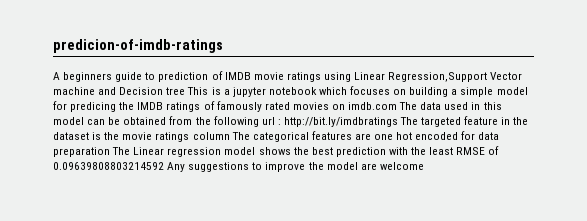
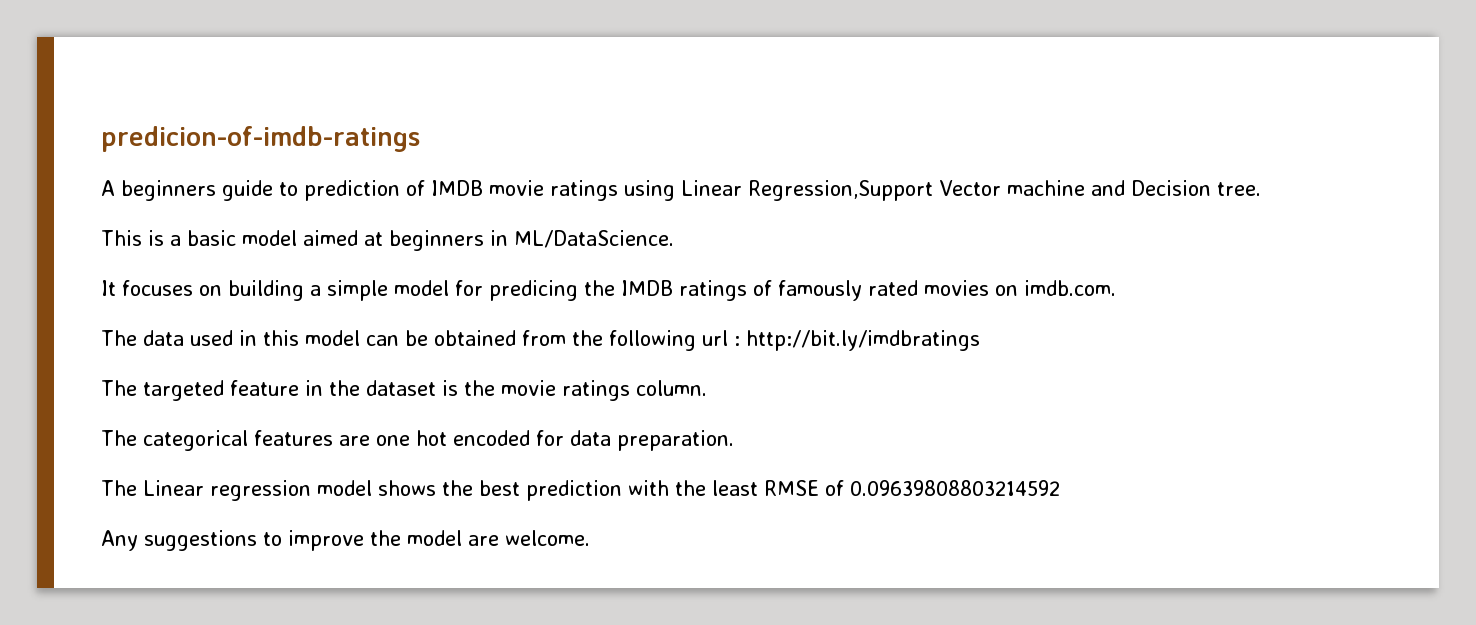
[166,87,186,95] tree -> [1216,182,1261,196] tree. //
[232,87,347,97] jupyter notebook which -> [187,230,674,251] [101,280,116,296] basic model aimed at beginners in ML/DataScience. // It
[348,102,398,110] imdb.com -> [1024,280,1116,296] imdb.com. //
(398, 122) none -> (980, 340) //
[192,132,230,140] column -> [636,380,707,396] column. //
[53,147,110,157] preparation -> [617,430,734,451] preparation. //
(164, 166) none -> (1060, 488) //
[379,162,424,170] welcome -> [505,530,590,546] welcome.

